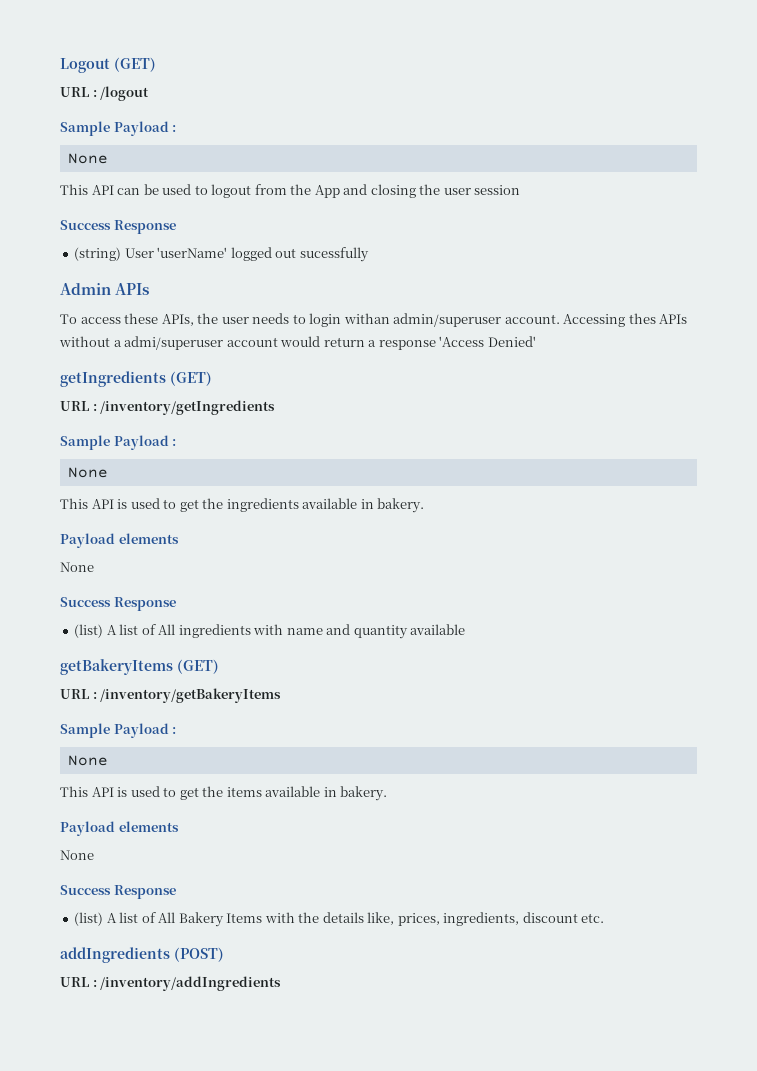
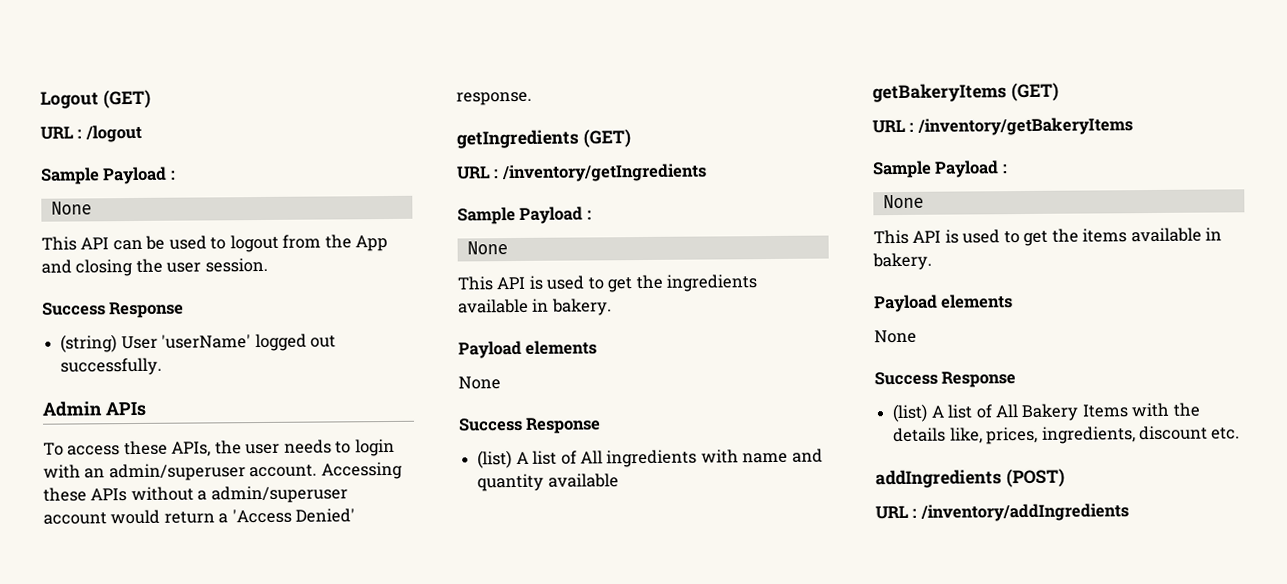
[474,185,521,195] session -> [204,257,268,273] session.
[299,247,369,262] sucessfully -> [60,357,163,376] successfully.
[343,313,390,324] withan -> [43,464,106,479] with an
[628,313,656,324] thes -> [43,487,87,502] these
[124,336,224,350] admi/superuser -> [210,485,348,504] admin/superuser
[378,340,436,350] response -> (229, 518) none
(536, 341) none -> [456,91,532,106] response.

